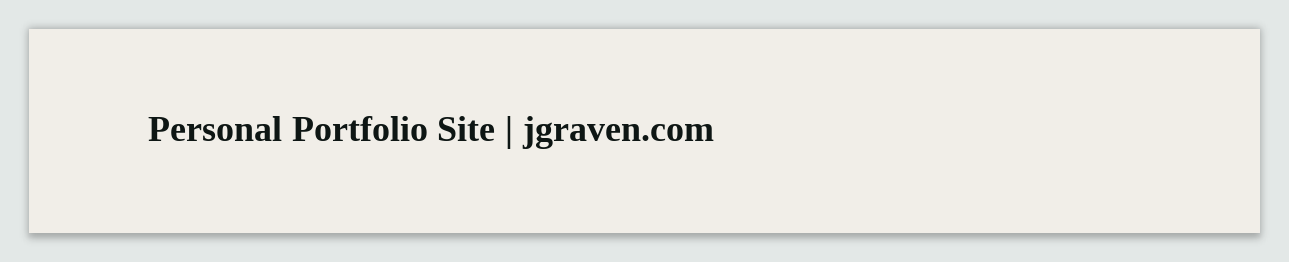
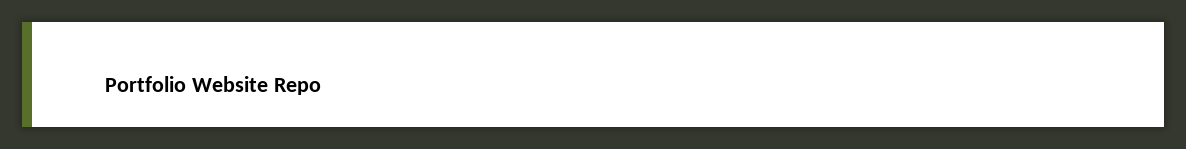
[148,116,714,149] Personal Portfolio Site | jgraven.com -> [105,76,321,95] Portfolio Website Repo

